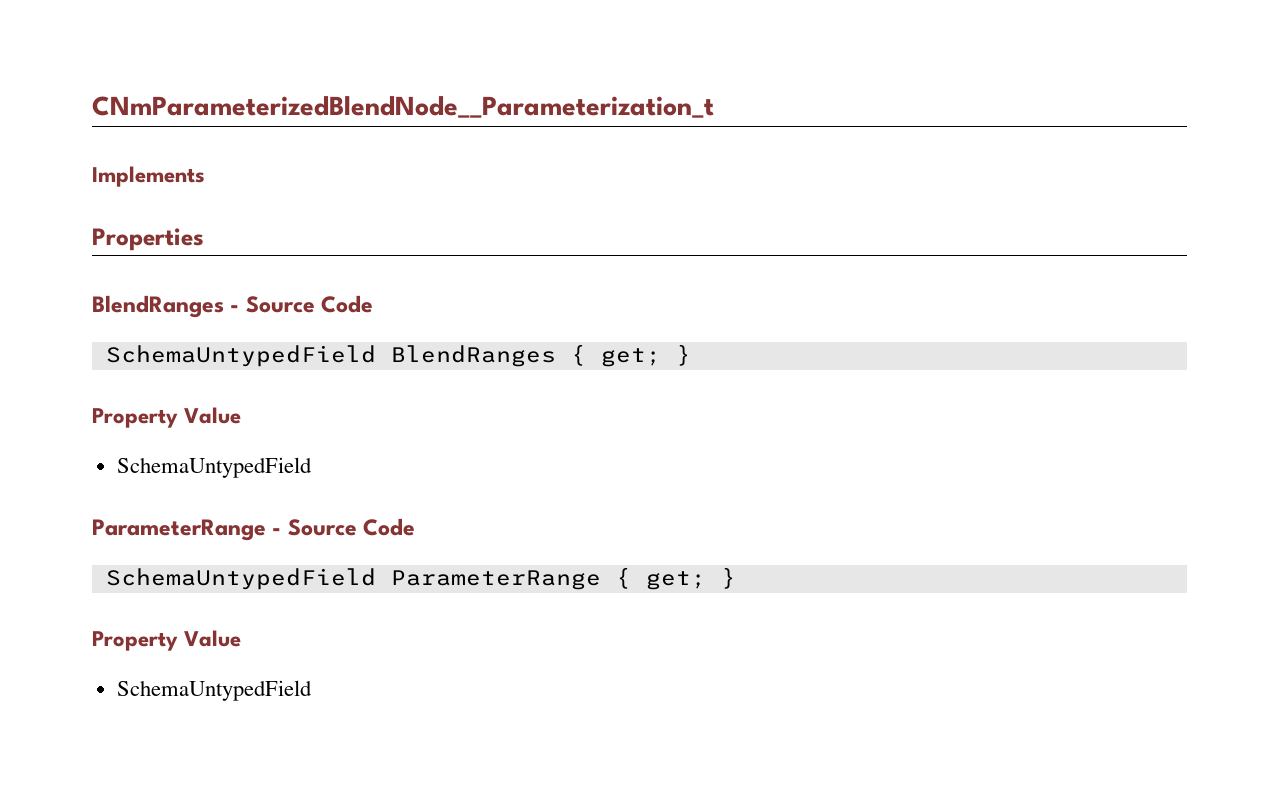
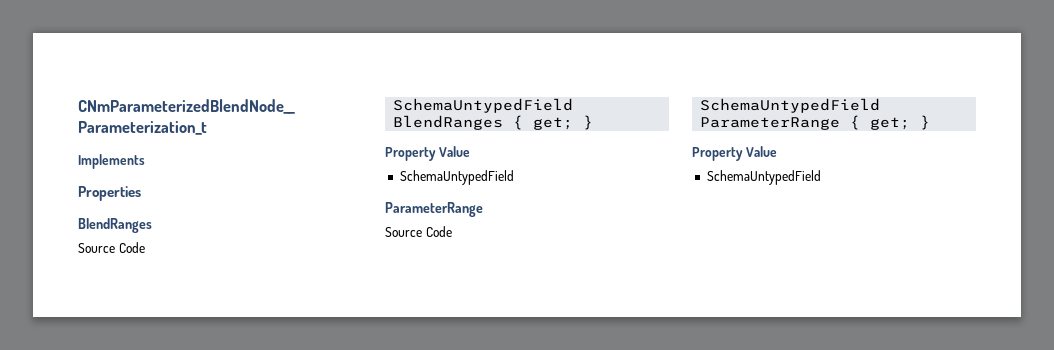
[230,305,240,312] - -> (152, 225) //
[272,528,282,535] - -> (483, 209) //

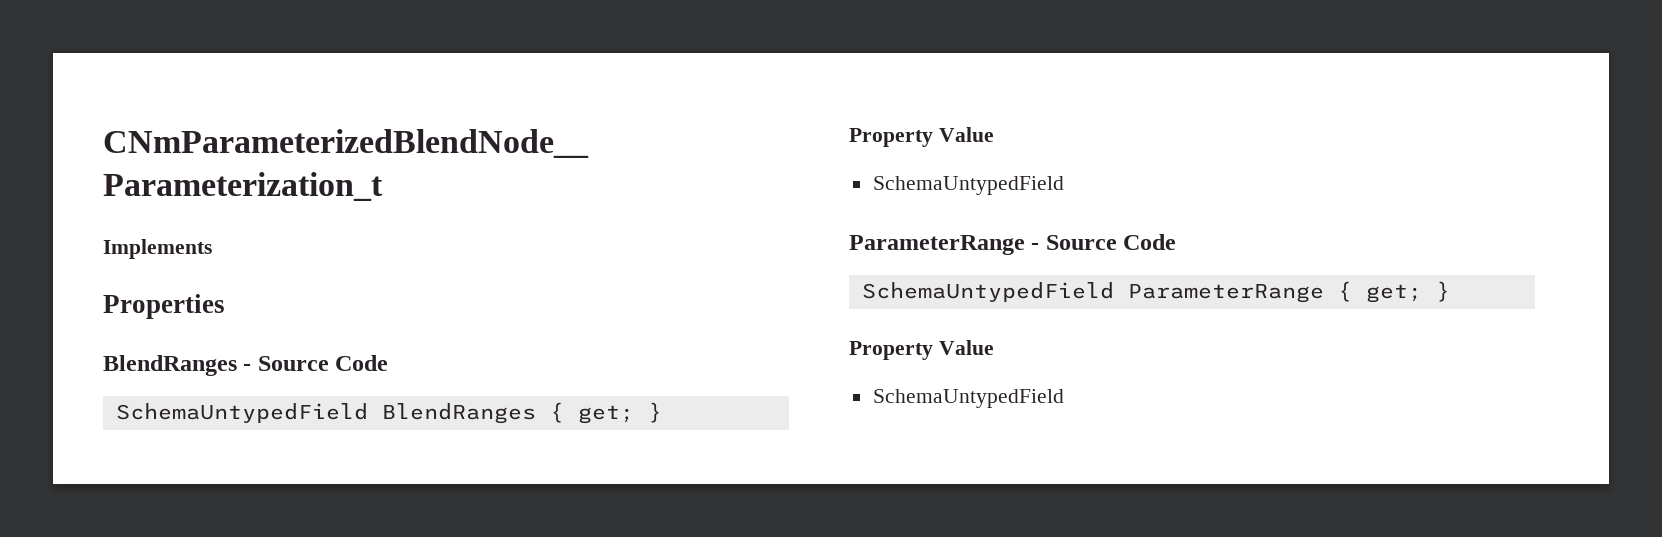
(152, 225) // -> [243,364,252,371] -
(483, 209) // -> [1031,243,1040,250] -

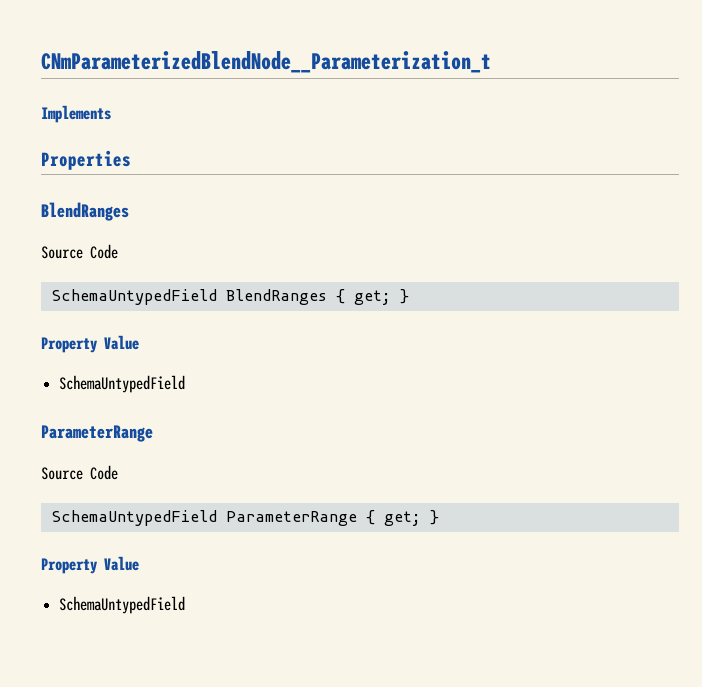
[243,364,252,371] - -> (129, 211) //
[1031,243,1040,250] - -> (153, 433) //

